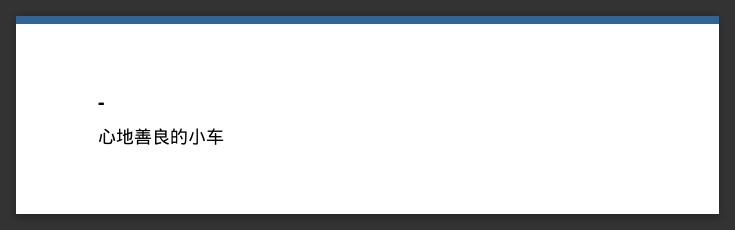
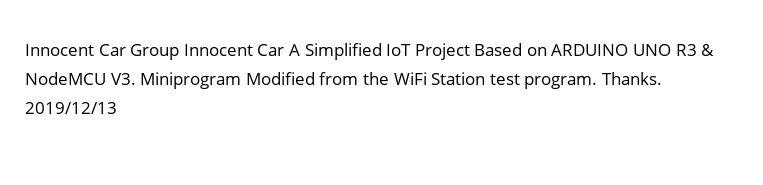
[98,102,104,109] [98,128,224,145] - // 心地善良的小车 -> [25,43,715,60] [25,72,662,89] [25,102,117,114] Innocent Car Group Innocent Car A Simplified IoT Project Based on ARDUINO UNO R3 & NodeMCU V3. Miniprogram Modified from the WiFi Station test program. Thanks. 2019/12/13

